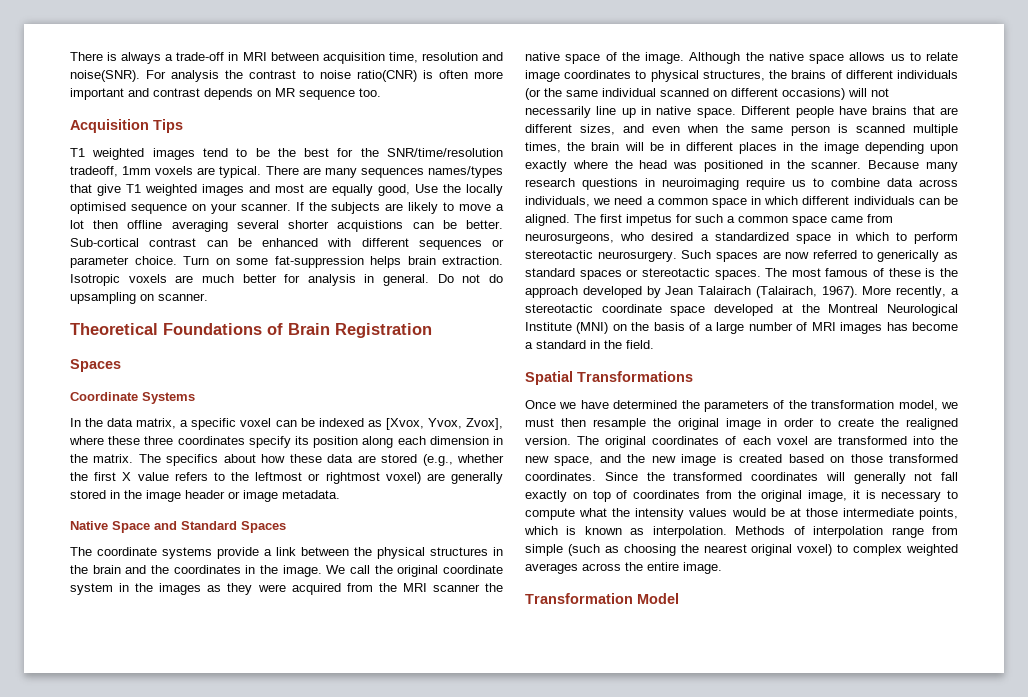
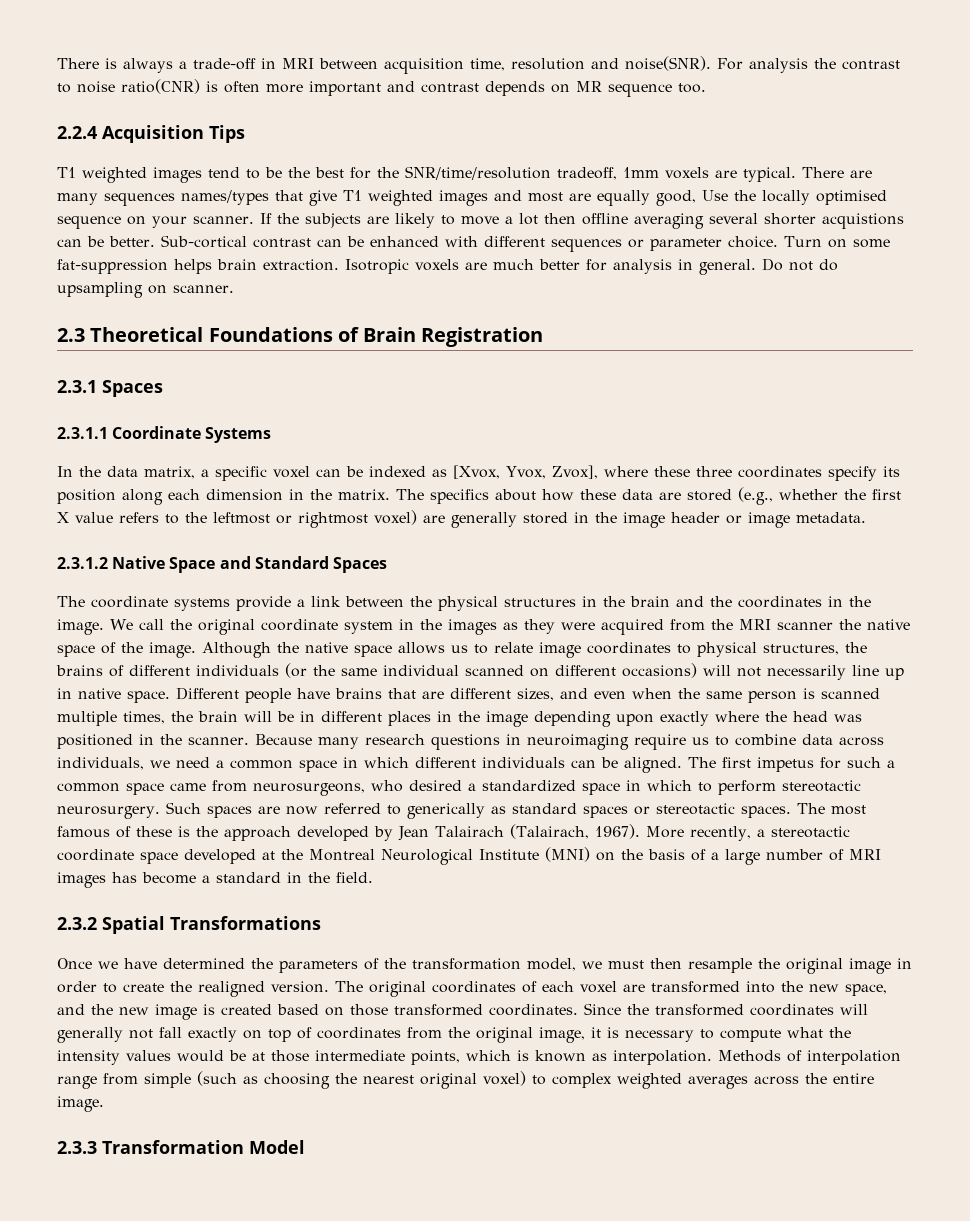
(381, 92) none -> [57,126,97,139] 2.2.4
(208, 297) none -> [57,328,85,342] 2.3
[70,359,121,372] Spaces // -> [57,380,163,397] [57,427,108,439] 2.3.1 Spaces // 2.3.1.1
(340, 494) none -> [57,557,108,569] 2.3.1.2
(654, 344) none -> [57,917,97,930] 2.3.2
(722, 568) none -> [57,1141,97,1154] 2.3.3

